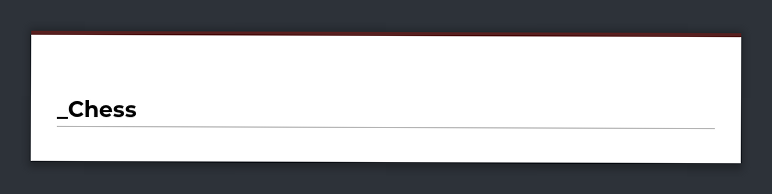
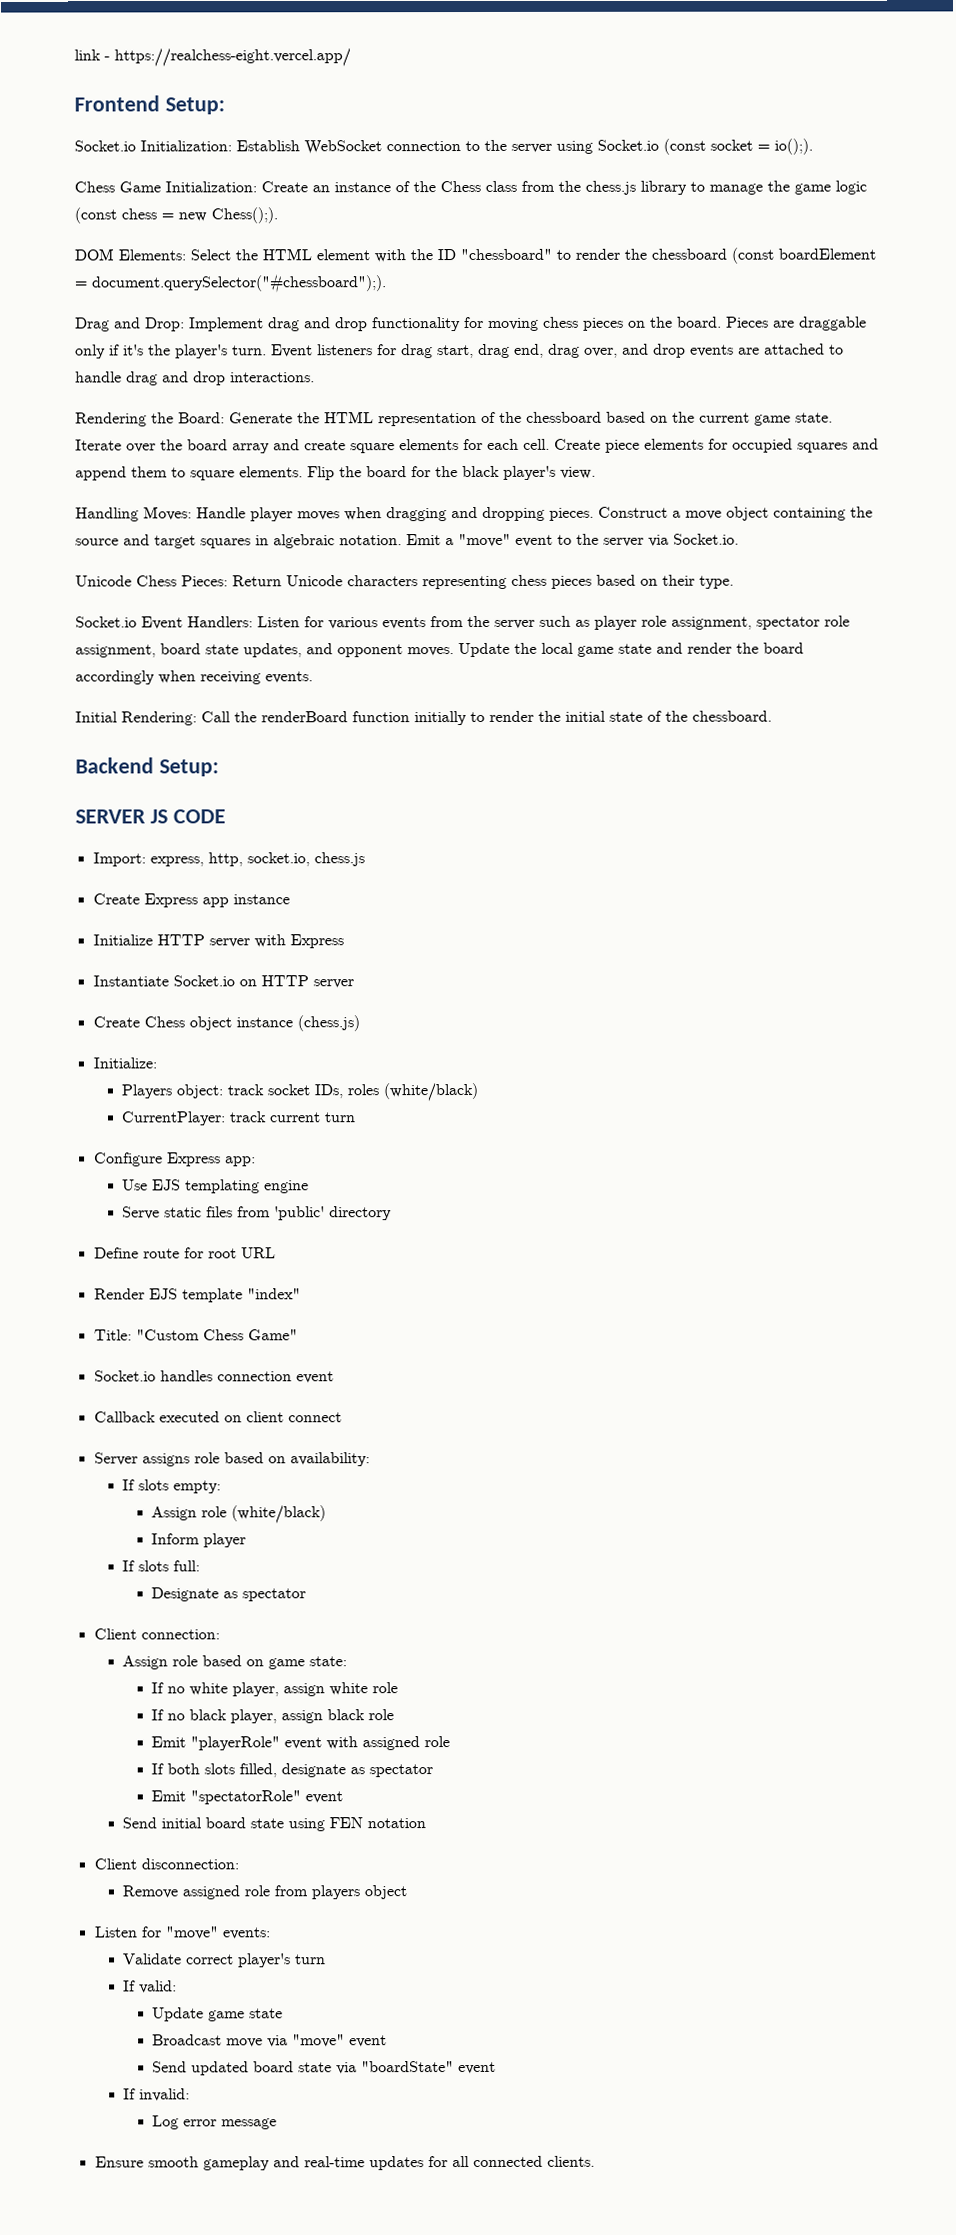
[56,99,137,120] _Chess -> [74,48,351,67] [74,95,225,115] [74,138,813,155] [74,180,867,195] [74,207,278,224] [74,247,876,264] [74,273,386,294] [75,316,867,332] [75,343,844,359] [75,371,315,386] [75,411,833,427] [75,438,879,454] [75,465,596,481] [75,506,873,522] [75,533,739,549] [75,574,734,590] [75,615,850,630] [75,642,804,658] [75,670,313,685] [75,710,772,726] [75,757,219,777] [75,809,226,824] [92,852,365,867] [92,893,290,908] [92,934,344,949] [92,975,354,989] [92,1015,360,1032] [92,1057,157,1069] [121,1082,479,1102] [121,1111,357,1126] [93,1152,256,1167] [122,1179,310,1194] [122,1206,393,1221] [93,1247,276,1259] [93,1288,301,1303] [93,1329,298,1341] [93,1370,334,1384] [93,1411,342,1423] [93,1452,370,1467] [122,1479,222,1494] [151,1505,327,1524] [151,1533,247,1548] [122,1560,201,1572] [151,1587,307,1602] [93,1628,220,1640] [122,1655,348,1670] [151,1682,399,1697] [151,1709,395,1724] [151,1736,451,1751] [151,1763,434,1778] [151,1790,344,1805] [122,1817,427,1832] [93,1858,239,1870] [122,1885,408,1900] [93,1926,271,1940] [123,1953,327,1968] [123,1980,178,1994] [152,2007,284,2022] [152,2034,388,2048] [152,2061,497,2076] [123,2088,191,2102] [152,2115,278,2130] [94,2155,595,2171] link - https://realchess-eight.vercel.app/ // Frontend Setup: // Socket.io Initialization: Establish WebSocket connection to the server using Socket.io (const socket = io();). // Chess Game Initialization: Create an instance of the Chess class from the chess.js library to manage the game logic (const chess = new Chess();). // DOM Elements: Select the HTML element with the ID "chessboard" to render the chessboard (const boardElement = document.querySelector("#chessboard");). // Drag and Drop: Implement drag and drop functionality for moving chess pieces on the board. Pieces are draggable only if it's the player's turn. Event listeners for drag start, drag end, drag over, and drop events are attached to handle drag and drop interactions. // Rendering the Board: Generate the HTML representation of the chessboard based on the current game state. Iterate over the board array and create square elements for each cell. Create piece elements for occupied squares and append them to square elements. Flip the board for the black player's view. // Handling Moves: Handle player moves when dragging and dropping pieces. Construct a move object containing the source and target squares in algebraic notation. Emit a "move" event to the server via Socket.io. // Unicode Chess Pieces: Return Unicode characters representing chess pieces based on their type. // Socket.io Event Handlers: Listen for various events from the server such as player role assignment, spectator role assignment, board state updates, and opponent moves. Update the local game state and render the board accordingly when receiving events. // Initial Rendering: Call the renderBoard function initially to render the initial state of the chessboard. // Backend Setup: // SERVER JS CODE // Import: express, http, socket.io, chess.js // Create Express app instance // Initialize HTTP server with Express // Instantiate Socket.io on HTTP server // Create Chess object instance (chess.js) // Initialize: // Players object: track socket IDs, roles (white/black) // CurrentPlayer: track current turn // Configure Express app: // Use EJS templating engine // Serve static files from 'public' directory // Define route for root URL // Render EJS template "index" // Title: "Custom Chess Game" // Socket.io handles connection event // Callback executed on client connect // Server assigns role based on availability: // If slots empty: // Assign role (white/black) // Inform player // If slots full: // Designate as spectator // Client connection: // Assign role based on game state: // If no white player, assign white role // If no black player, assign black role // Emit "playerRole" event with assigned role // If both slots filled, designate as spectator // Emit "spectatorRole" event // Send initial board state using FEN notation // Client disconnection: // Remove assigned role from players object // Listen for "move" events: // Validate correct player's turn // If valid: // Update game state // Broadcast move via "move" event // Send updated board state via "boardState" event // If invalid: // Log error message // Ensure smooth gameplay and real-time updates for all connected clients.

